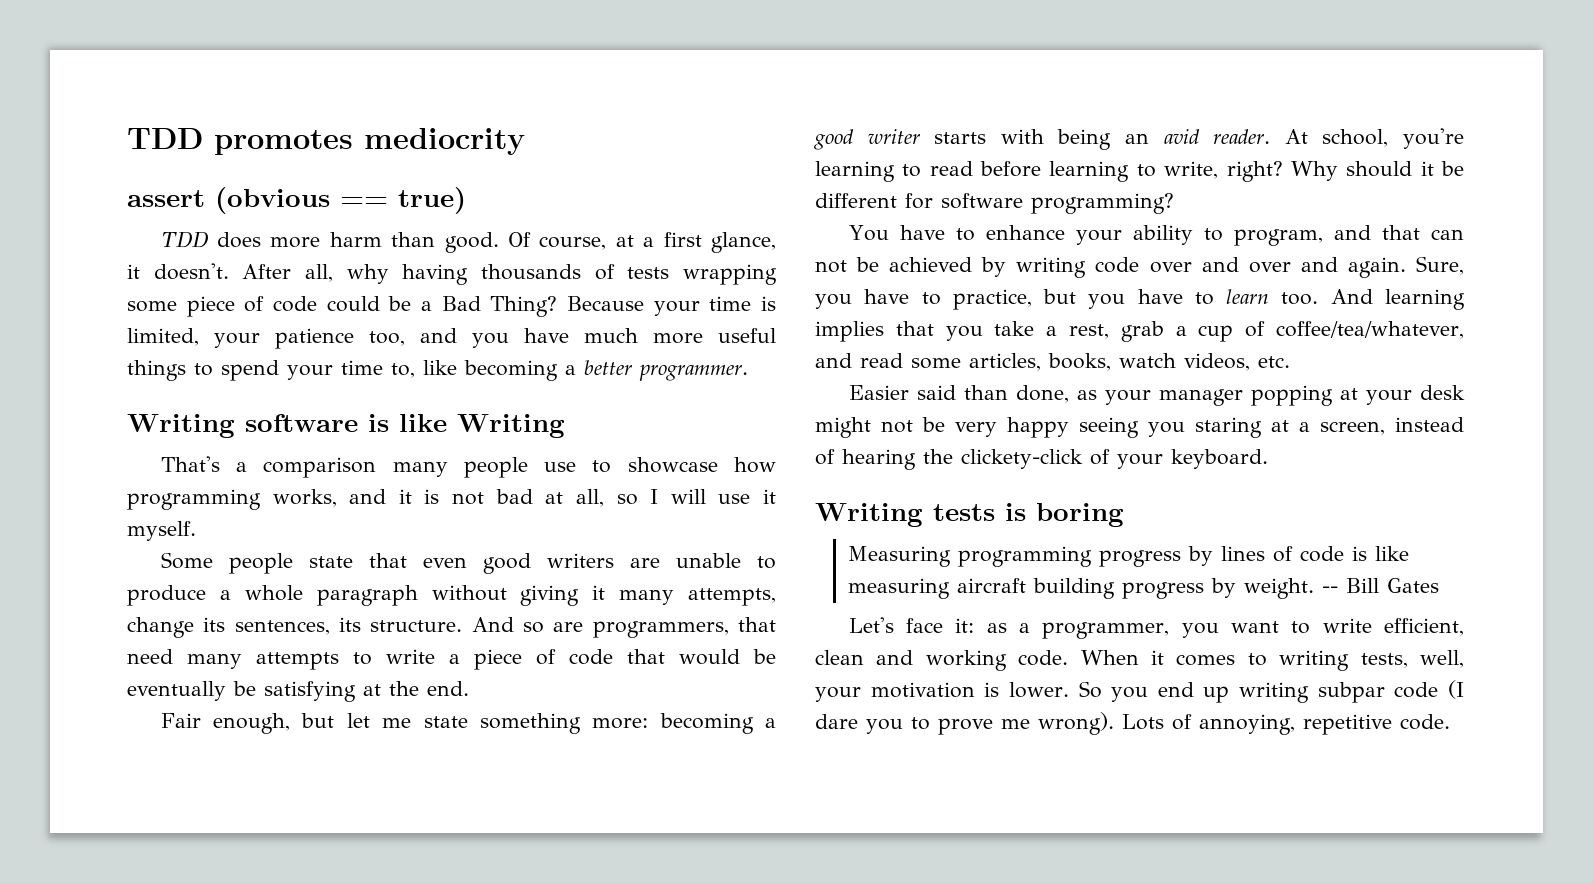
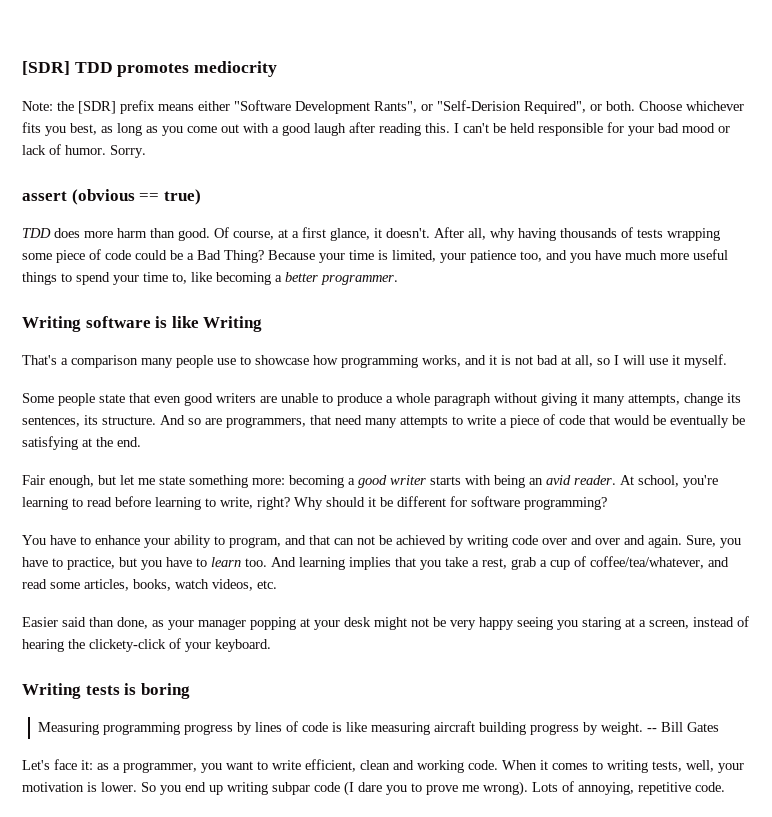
(127, 138) none -> [22,61,70,75] [SDR]
(525, 141) none -> [22,100,744,114] [22,122,730,136] [22,144,146,158] // Note: the [SDR] prefix means either "Software Development Rants", or "Self-Derision Required", or both. Choose whichever fits you best, as long as you come out with a good laugh after reading this. I can't be held responsible for your bad mood or lack of humor. Sorry.

